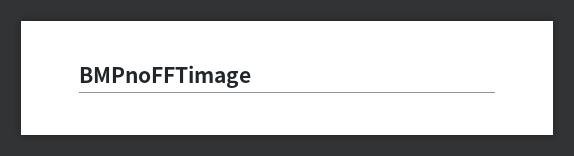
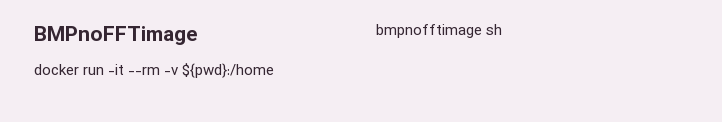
(251, 76) none -> [34,63,275,78] [376,24,503,38] // docker run -it --rm -v ${pwd}:/home bmpnofftimage sh

